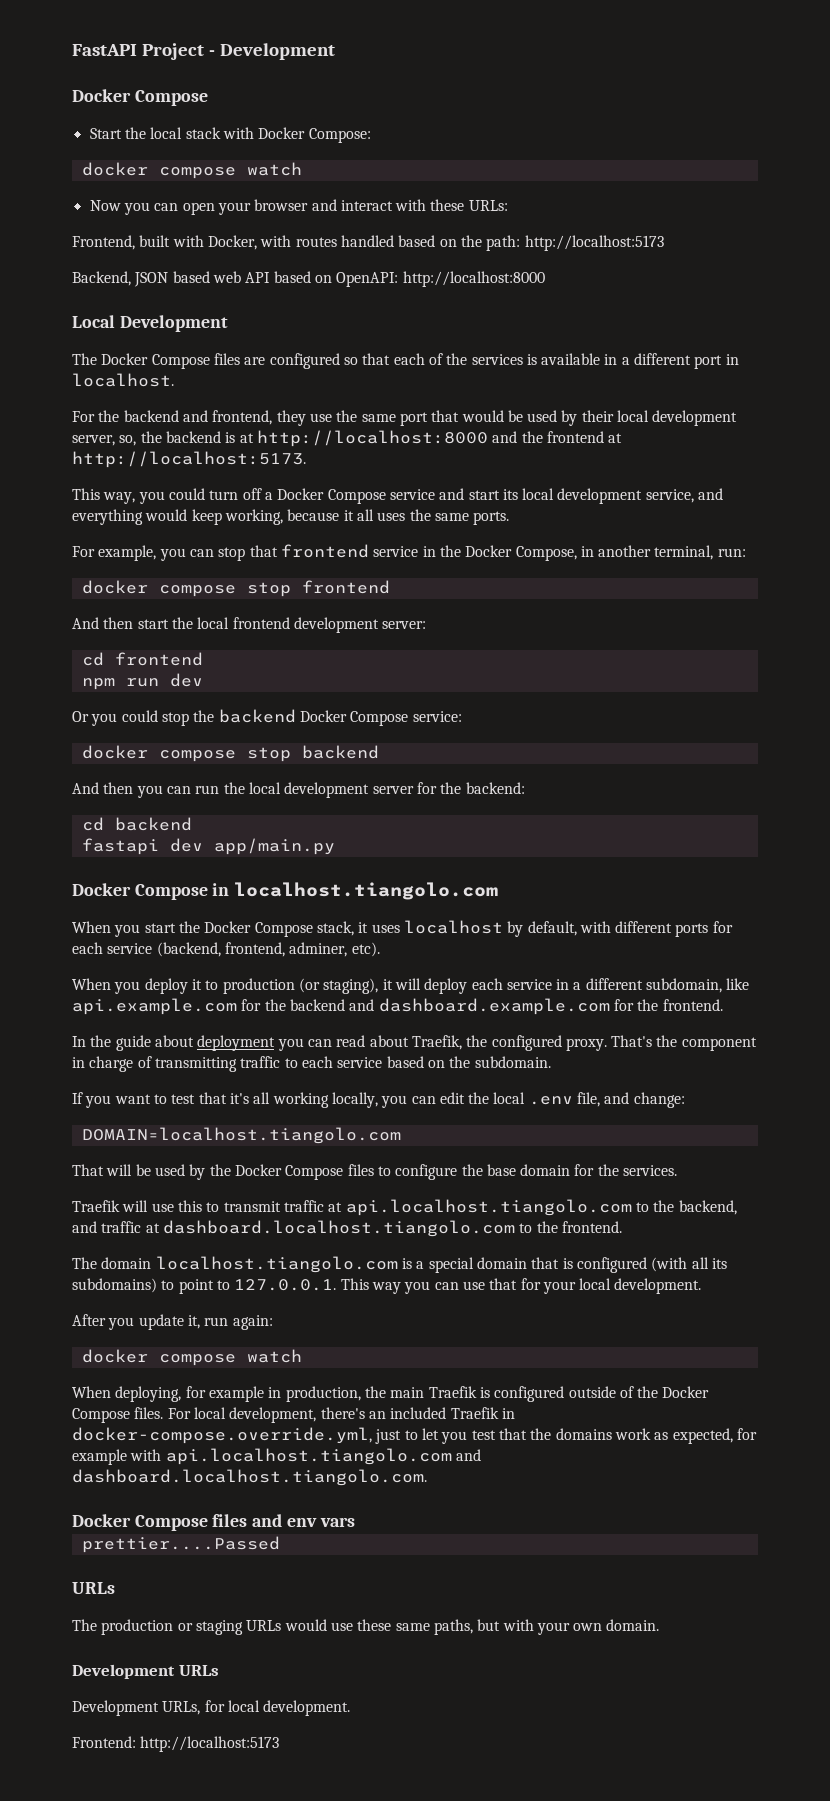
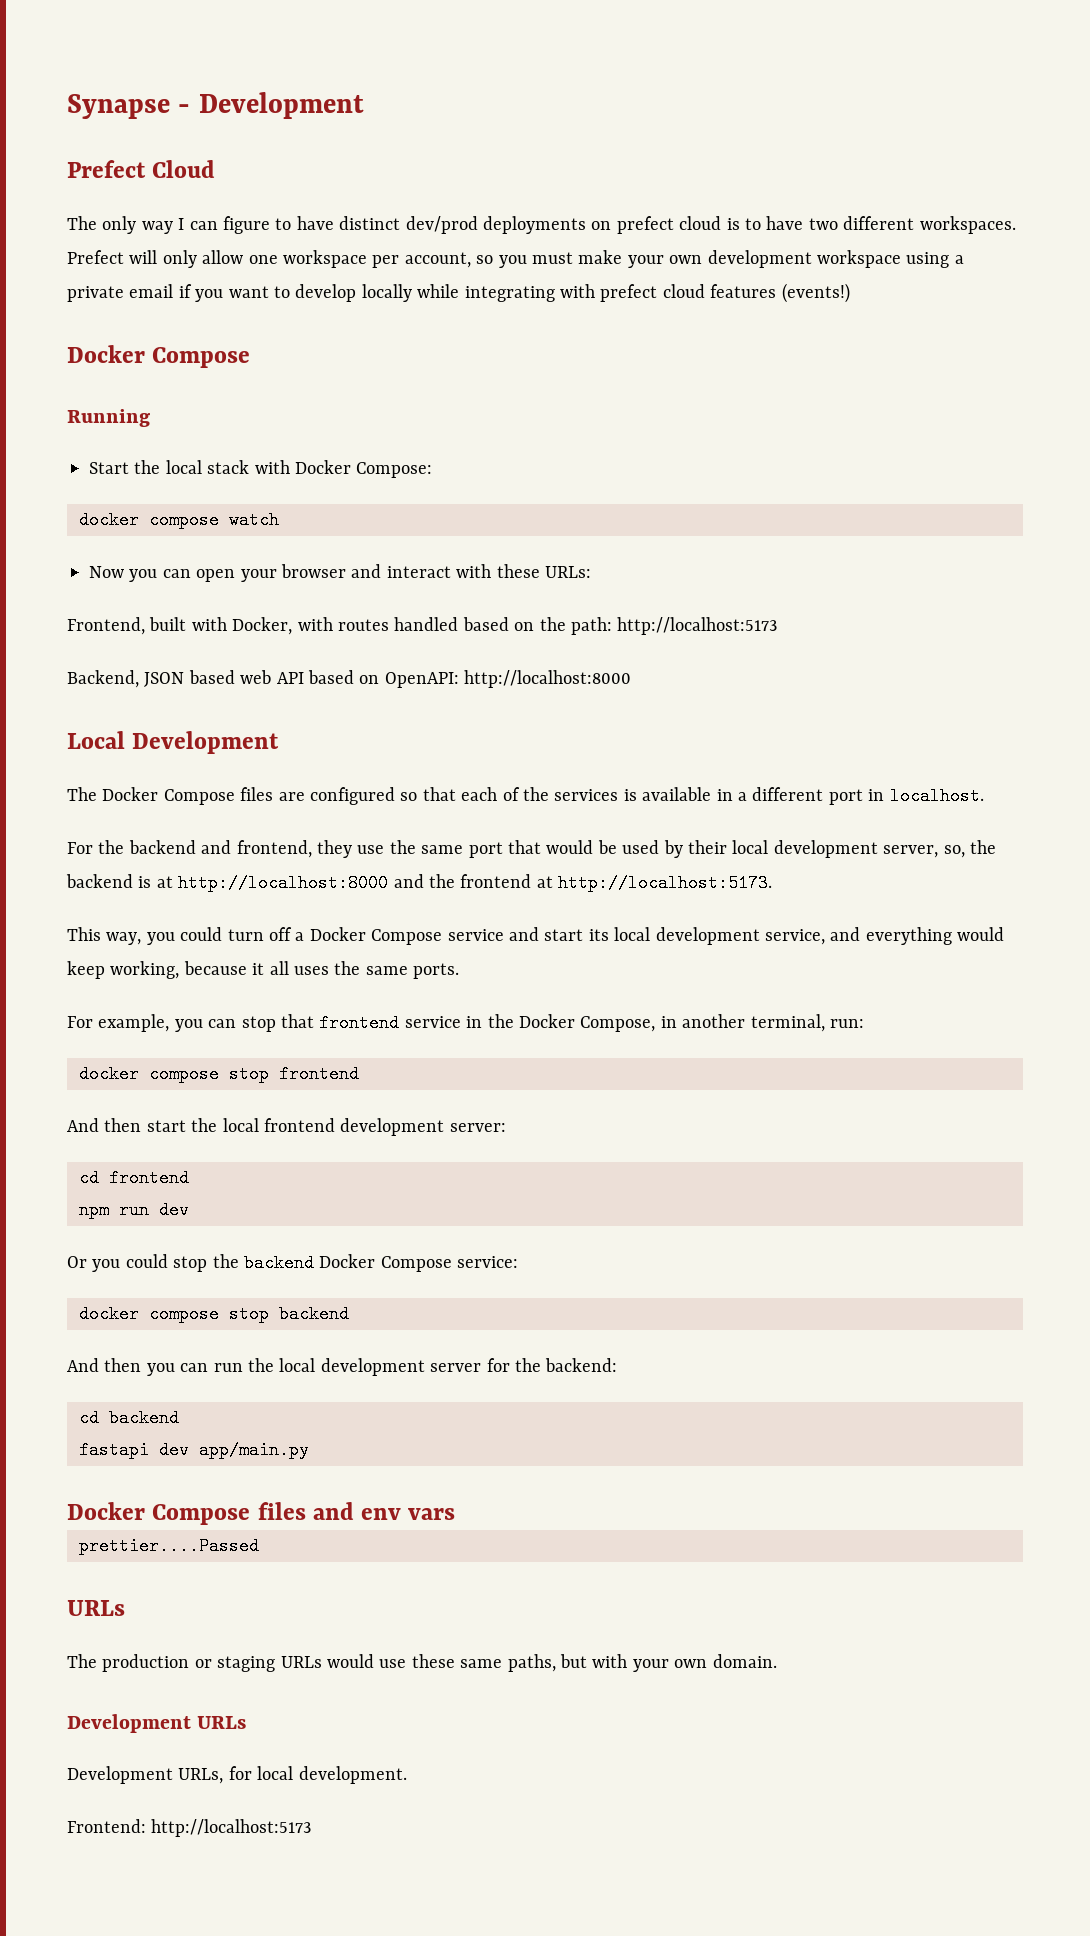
[72,43,204,60] FastAPI Project -> [67,94,170,119] Synapse
[72,89,208,106] // Docker Compose -> [67,160,216,178] [67,216,1016,234] [67,250,964,268] [67,283,850,303] [67,345,251,368] [67,409,150,427] // Prefect Cloud // The only way I can figure to have distinct dev/prod deployments on prefect cloud is to have two different workspaces. Prefect will only allow one workspace per account, so you must make your own development workspace using a private email if you want to develop locally while integrating with prefect cloud features (events!) // Docker Compose // Running
[72,882,499,900] [72,920,733,937] [72,942,380,957] [72,978,750,994] [72,998,723,1015] [72,1035,757,1051] [72,1056,551,1072] [72,1092,685,1108] [81,1127,401,1144] [72,1164,678,1180] [72,1199,737,1216] [72,1220,622,1237] [72,1256,727,1273] [72,1278,702,1294] [72,1314,273,1330] [81,1349,302,1366] [72,1386,710,1402] [72,1407,515,1423] [72,1427,757,1444] [72,1448,481,1465] [72,1469,427,1486] // Docker Compose in localhost.tiangolo.com // When you start the Docker Compose stack, it uses localhost by default, with different ports for each service (backend, frontend, adminer, etc). // When you deploy it to production (or staging), it will deploy each service in a different subdomain, like api.example.com for the backend and dashboard.example.com for the frontend. // In the guide about deployment you can read about Traefik, the configured proxy. That's the component in charge of transmitting traffic to each service based on the subdomain. // If you want to test that it's all working locally, you can edit the local .env file, and change: // DOMAIN=localhost.tiangolo.com // That will be used by the Docker Compose files to configure the base domain for the services. // Traefik will use this to transmit traffic at api.localhost.tiangolo.com to the backend, and traffic at dashboard.localhost.tiangolo.com to the frontend. // The domain localhost.tiangolo.com is a special domain that is configured (with all its subdomains) to point to 127.0.0.1. This way you can use that for your local development. // After you update it, run again: // docker compose watch // When deploying, for example in production, the main Traefik is configured outside of the Docker Compose files. For local development, there's an included Traefik in docker-compose.override.yml, just to let you test that the domains work as expected, for example with api.localhost.tiangolo.com and dashboard.localhost.tiangolo.com. -> (309, 1450) none

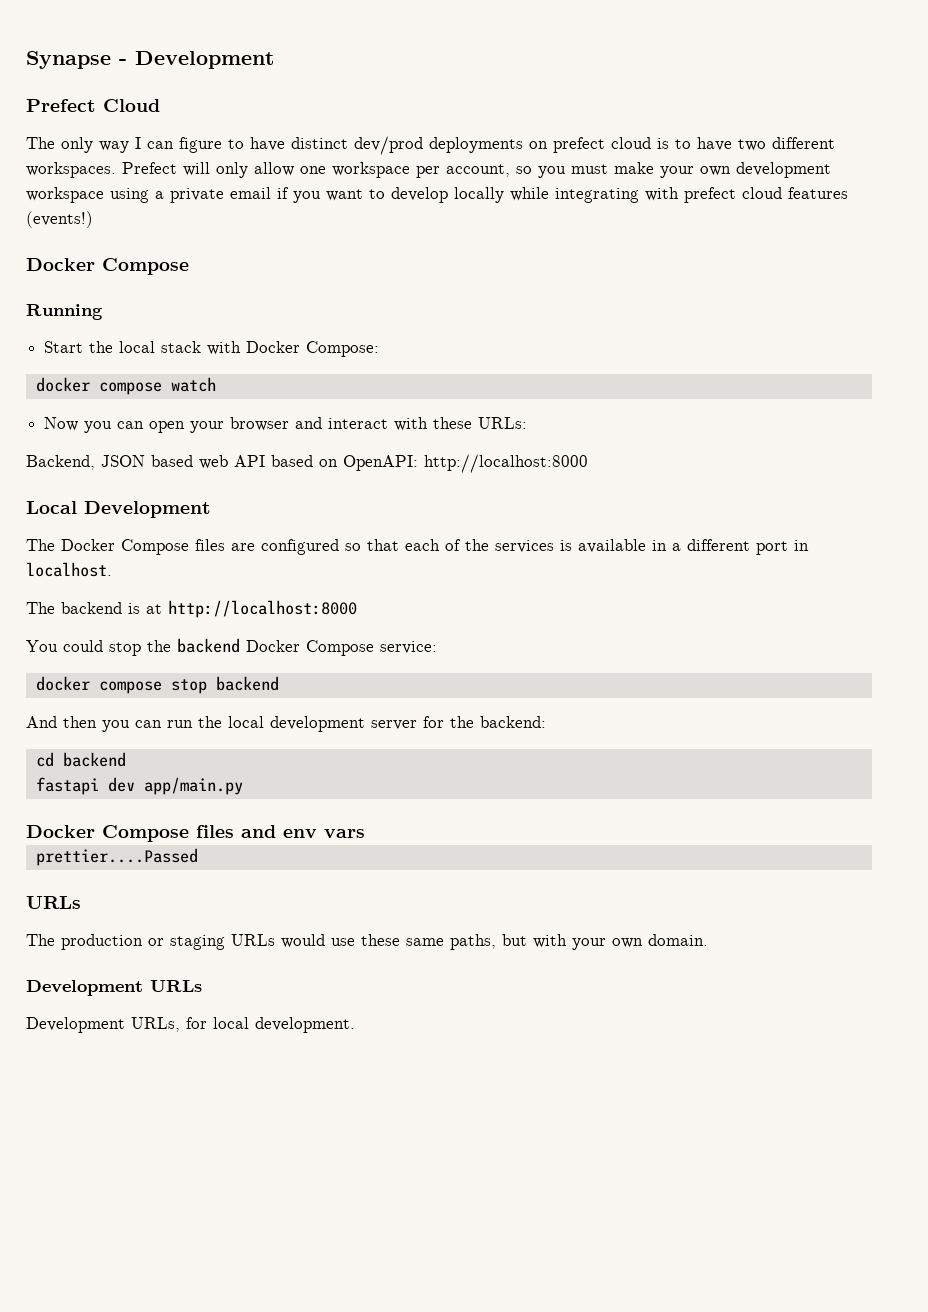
[67,617,778,635] // Frontend, built with Docker, with routes handled based on the path: http://localhost:5173 -> (528, 423) none
[67,840,996,858] [66,874,773,892] [67,927,1005,945] [67,961,460,979] [67,1014,864,1032] [79,1065,359,1083] [67,1118,506,1136] [79,1169,189,1187] [79,1201,189,1219] [67,1256,121,1272] For the backend and frontend, they use the same port that would be used by their local development server, so, the backend is at http://localhost:8000 and the frontend at http://localhost:5173. // This way, you could turn off a Docker Compose service and start its local development service, and everything would keep working, because it all uses the same ports. // For example, you can stop that frontend service in the Docker Compose, in another terminal, run: // docker compose stop frontend // And then start the local frontend development server: // cd frontend // npm run dev // Or you -> [26,600,357,618] [26,640,58,652] The backend is at http://localhost:8000 // You
[67,1819,312,1837] // Frontend: http://localhost:5173 -> (355, 1025) none

